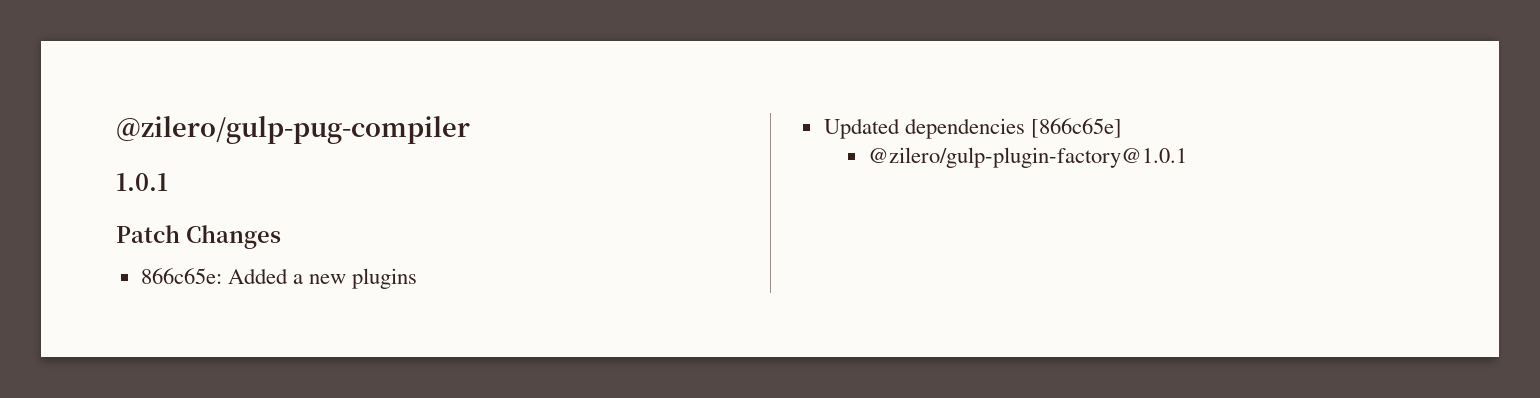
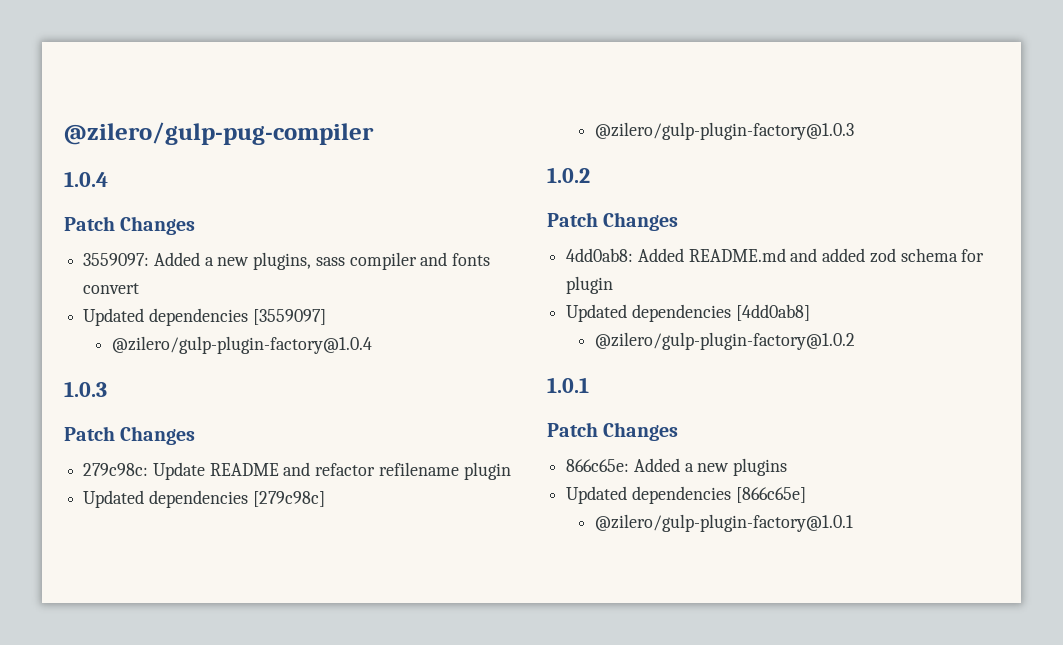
(470, 130) none -> [64,171,108,187] [64,216,196,235] [83,252,491,270] [83,283,140,294] [83,308,326,326] [111,336,372,354] [64,381,107,397] [64,426,196,445] [83,462,511,480] [83,490,325,508] [594,122,854,140] [547,167,590,183] [547,212,679,231] [566,248,985,263] [566,276,614,294] [566,304,810,322] [594,332,855,350] // 1.0.4 // Patch Changes // 3559097: Added a new plugins, sass compiler and fonts convert // Updated dependencies [3559097] // @zilero/gulp-plugin-factory@1.0.4 // 1.0.3 // Patch Changes // 279c98c: Update README and refactor refilename plugin // Updated dependencies [279c98c] // @zilero/gulp-plugin-factory@1.0.3 // 1.0.2 // Patch Changes // 4dd0ab8: Added README.md and added zod schema for plugin // Updated dependencies [4dd0ab8] // @zilero/gulp-plugin-factory@1.0.2

